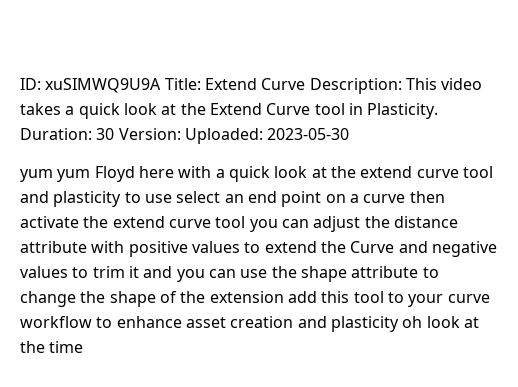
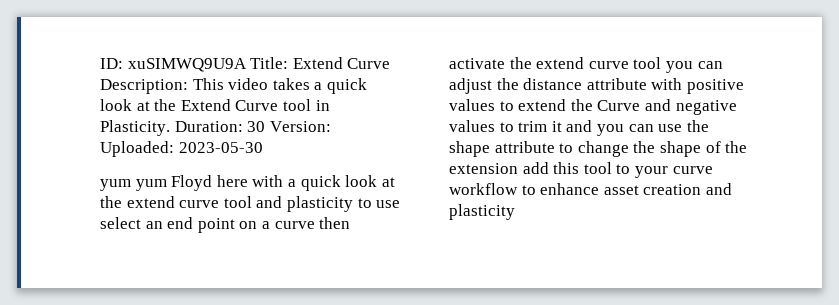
[402,316,479,328] [20,341,84,353] oh look at the time -> (515, 212) none

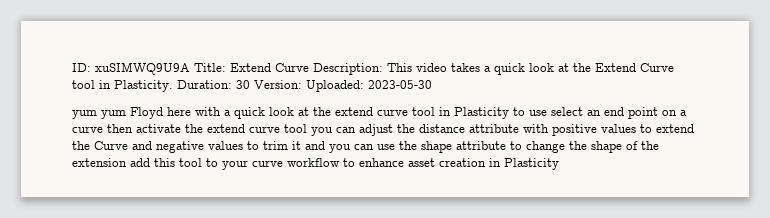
[256,196,353,212] and plasticity -> [439,107,509,119] in Plasticity
[705,183,732,195] [449,204,515,220] and plasticity -> [489,158,559,170] in Plasticity

